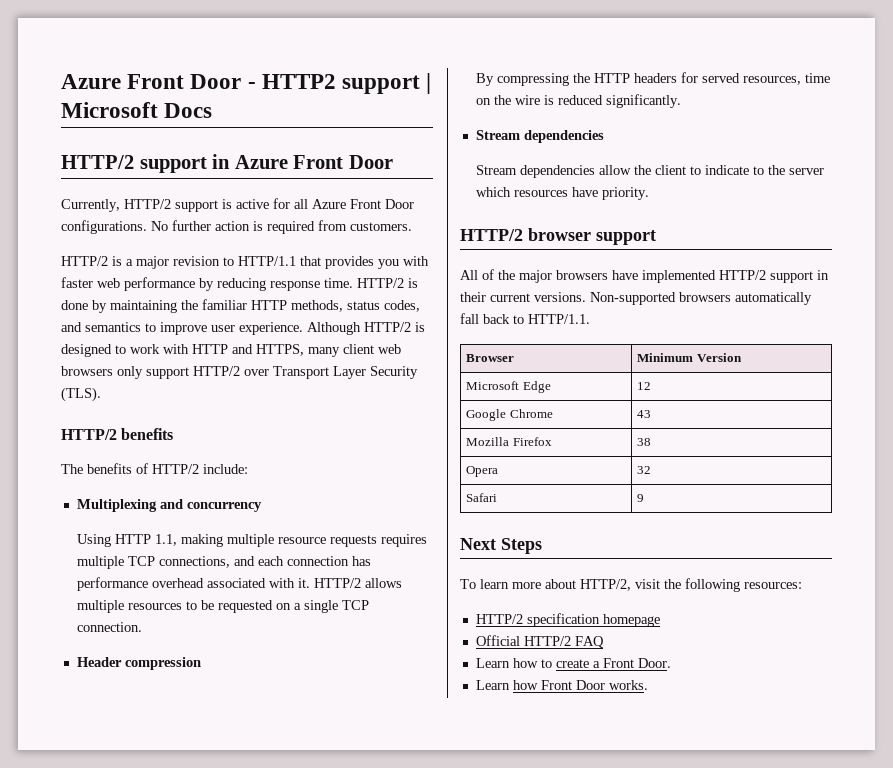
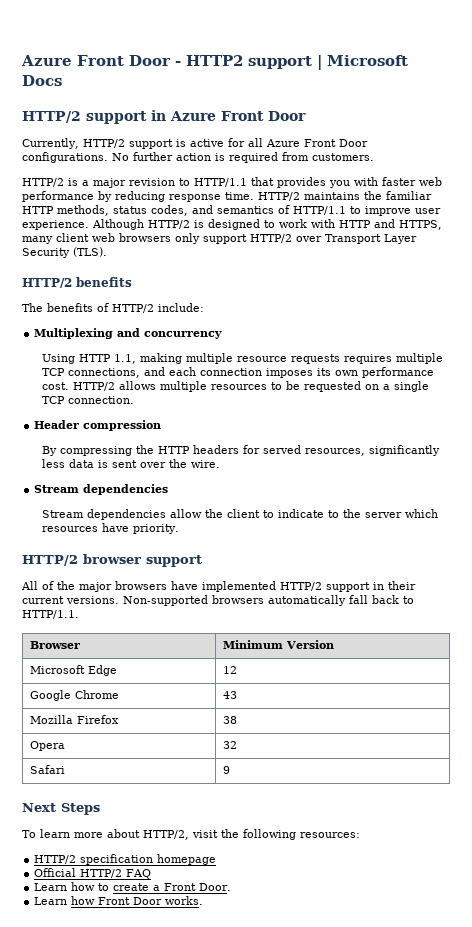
[408,278,418,288] [61,300,177,313] is done by maintaining -> [304,192,360,200] maintains
(141, 327) none -> [278,205,346,215] of HTTP/1.1
[352,556,372,566] [77,577,311,591] has performance overhead associated with it. -> [266,367,435,378] [42,382,70,390] imposes its own performance cost.
[805,73,831,83] [476,94,682,108] time on the wire is reduced significantly. -> [369,445,441,456] [42,459,221,468] significantly less data is sent over the wire.

